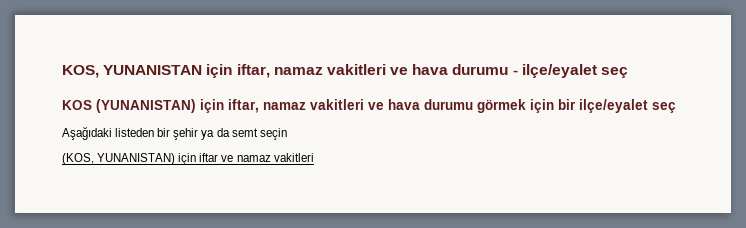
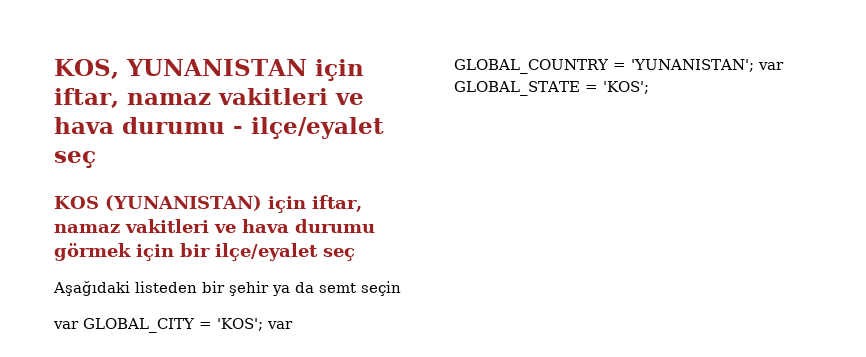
[62,153,314,165] (KOS, YUNANISTAN) için iftar ve namaz vakitleri -> [53,318,293,333] [454,59,784,74] [454,81,649,96] var GLOBAL_CITY = 'KOS'; var GLOBAL_COUNTRY = 'YUNANISTAN'; var GLOBAL_STATE = 'KOS';

